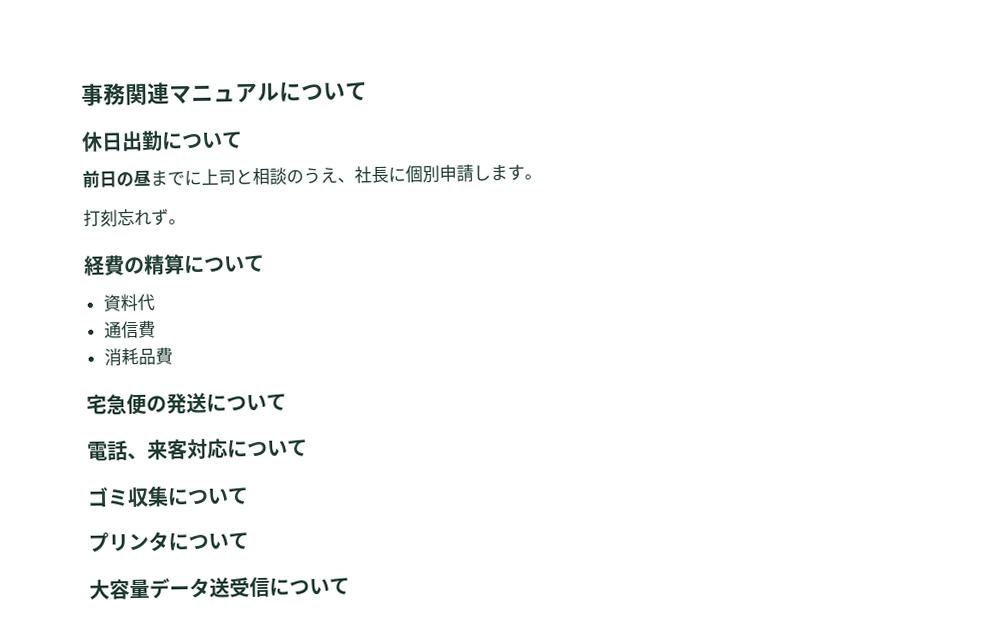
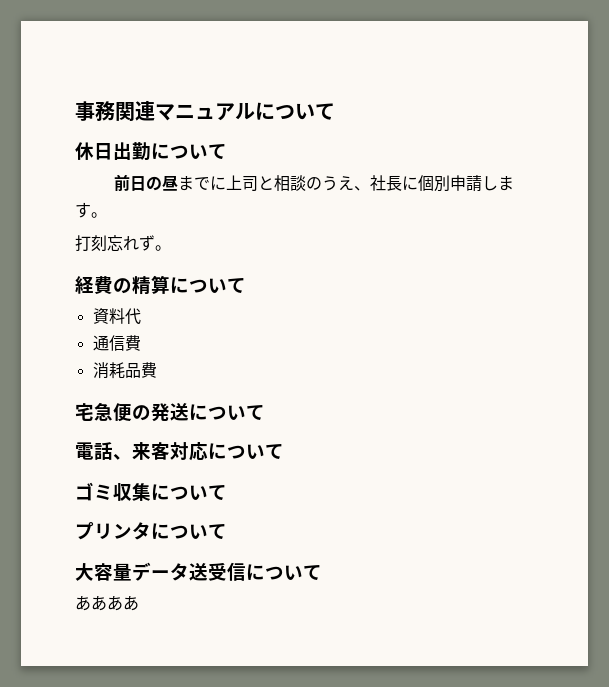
(350, 586) none -> [75,595,139,611] // ああああ

